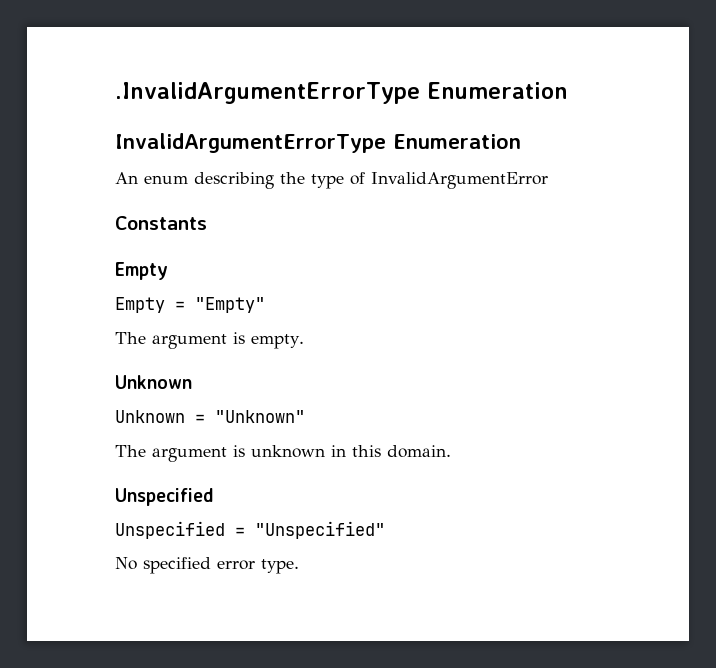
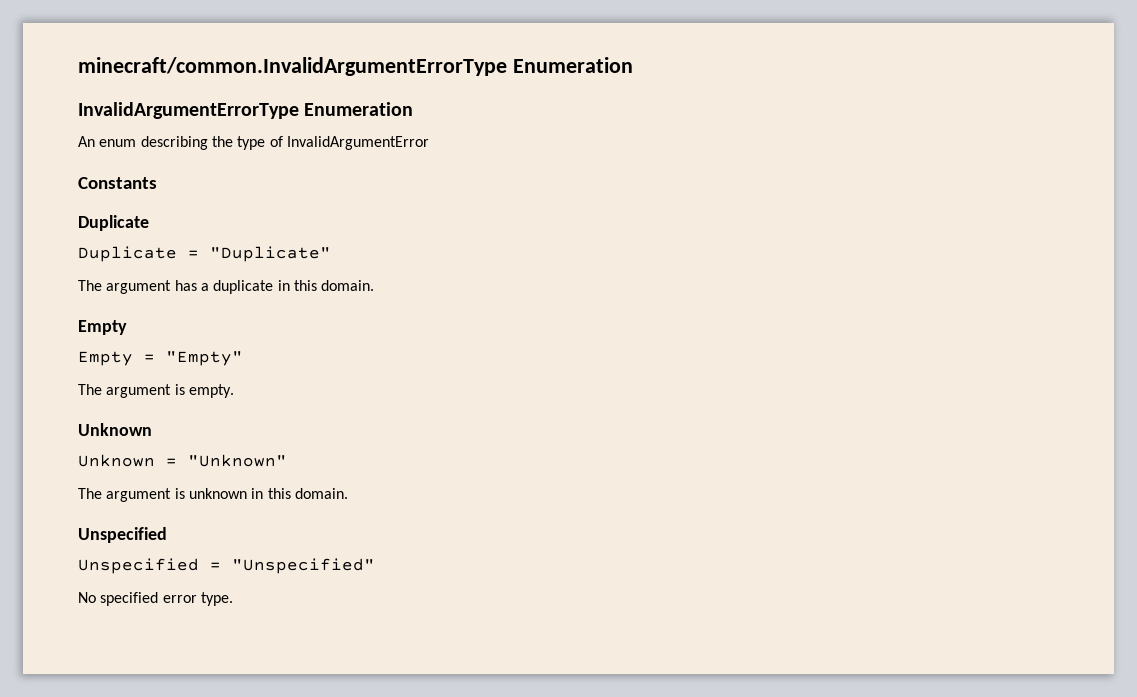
[115,82,420,104] .InvalidArgumentErrorType -> [78,57,507,76] minecraft/common.InvalidArgumentErrorType
(207, 223) none -> [78,215,149,231] [78,246,331,262] [78,280,375,294] // Duplicate // Duplicate = "Duplicate" // The argument has a duplicate in this domain.

